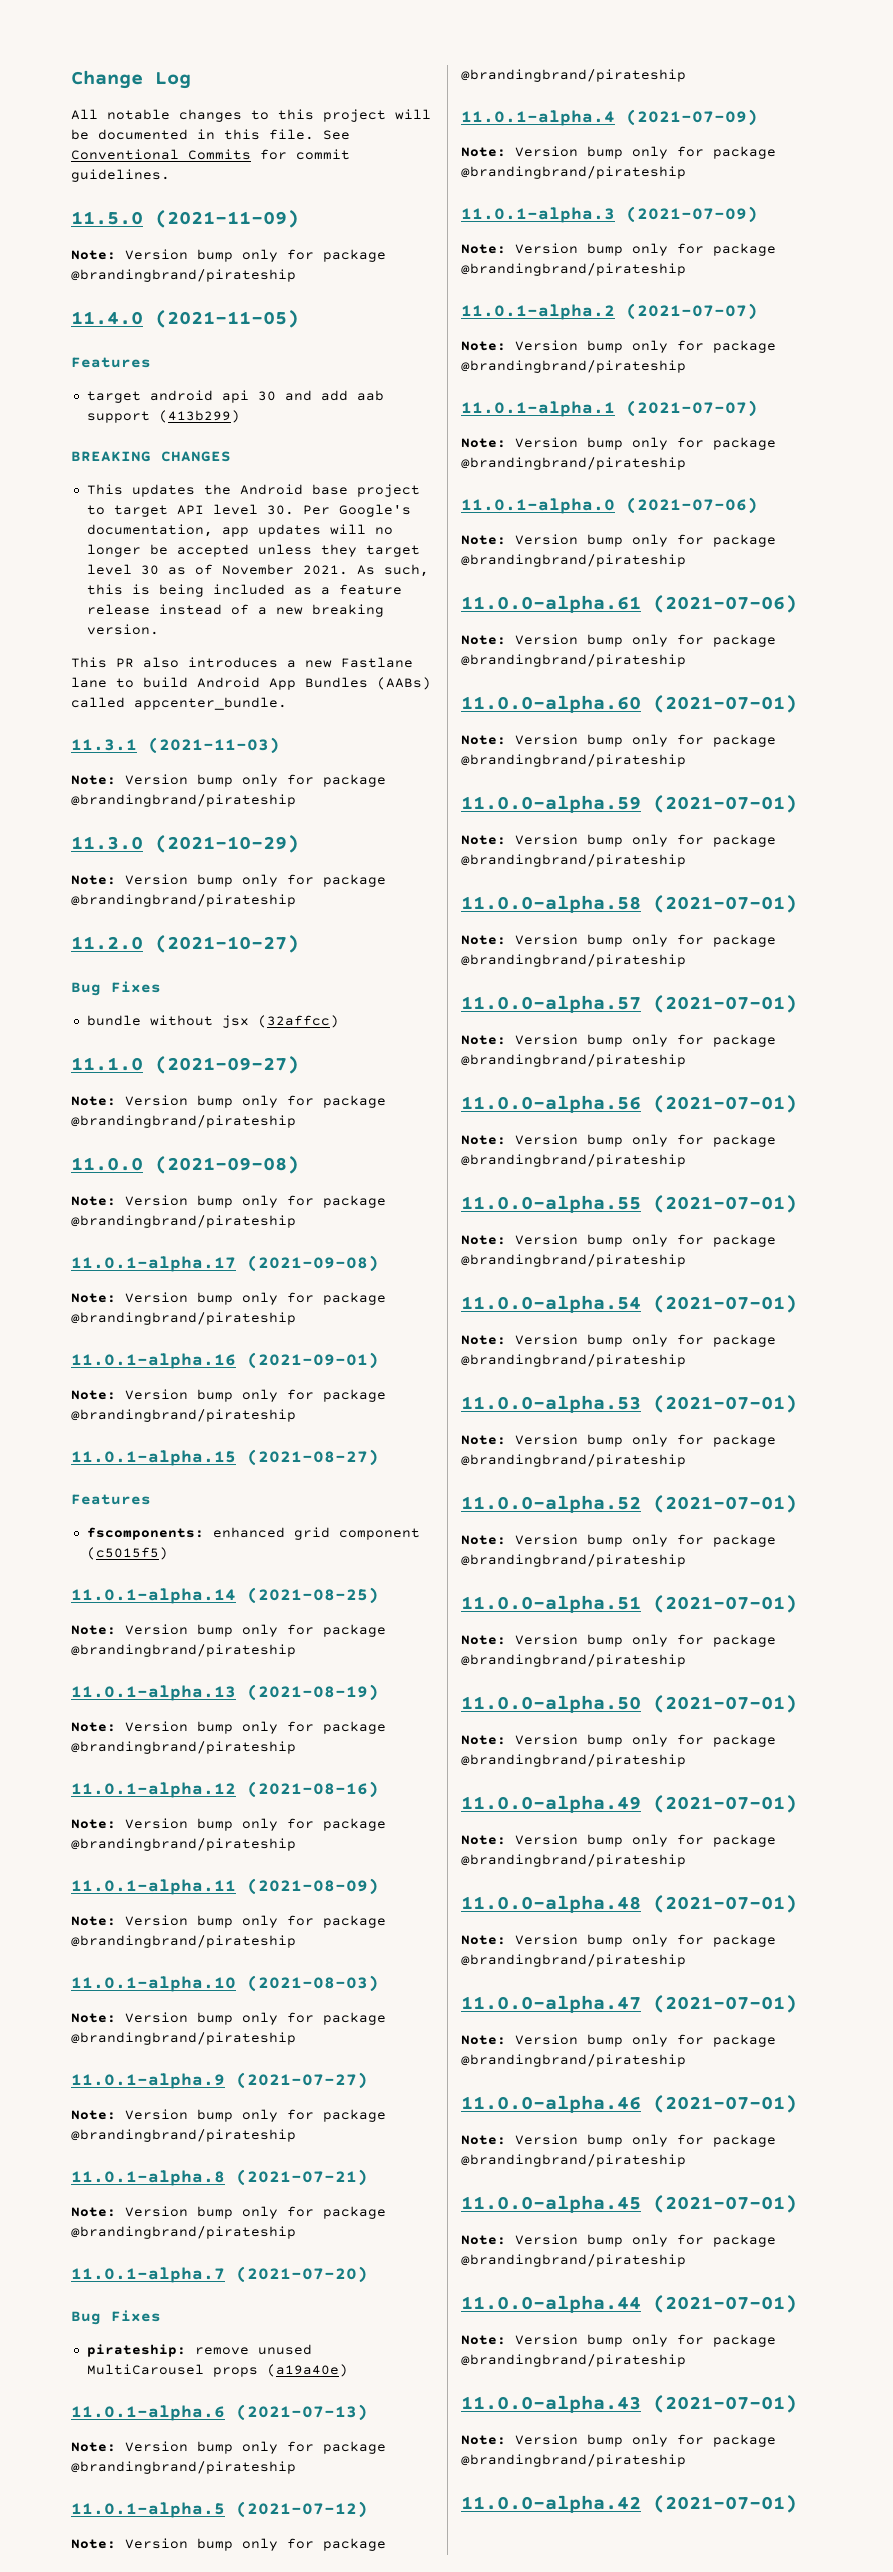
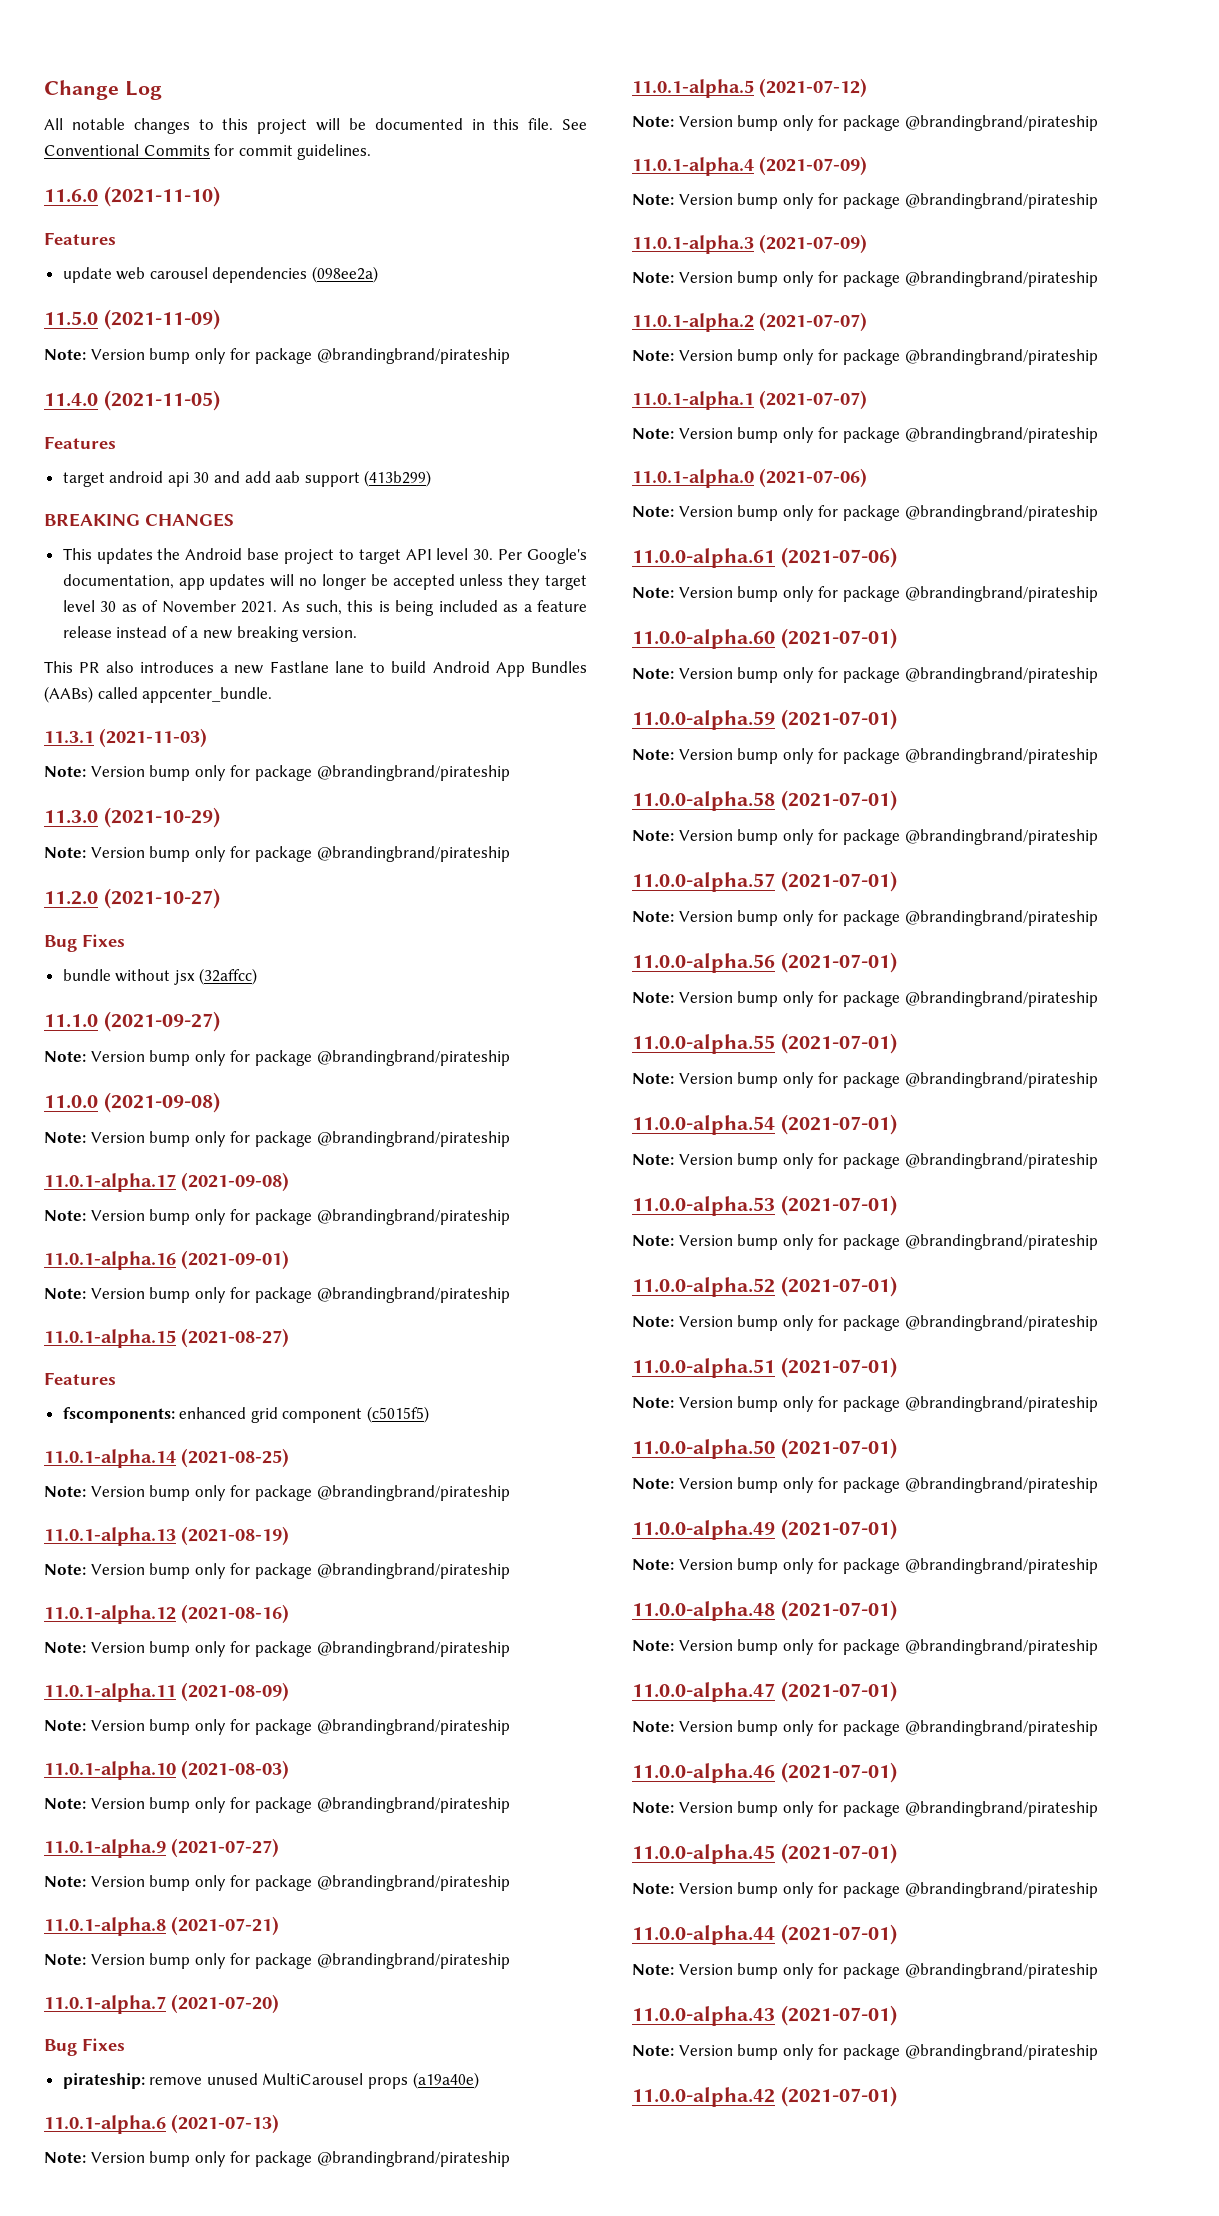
(170, 175) none -> [44,186,220,207] [44,232,116,245] [62,266,379,283] // 11.6.0 (2021-11-10) // Features // update web carousel dependencies (098ee2a)

